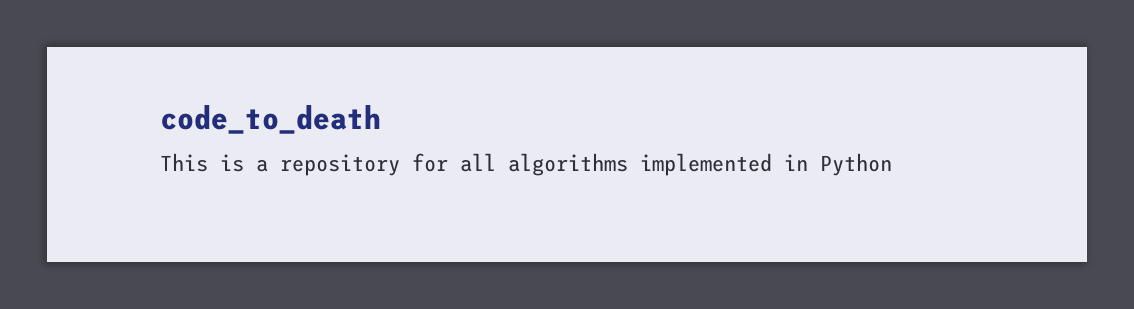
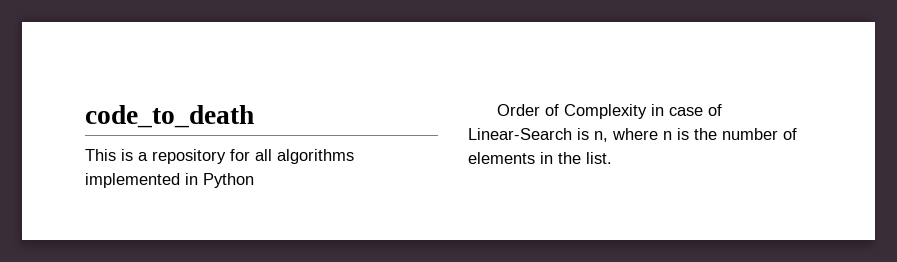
(892, 164) none -> [496,104,722,119] [468,128,797,142] [468,152,612,164] // Order of Complexity in case of Linear-Search is n, where n is the number of elements in the list.

